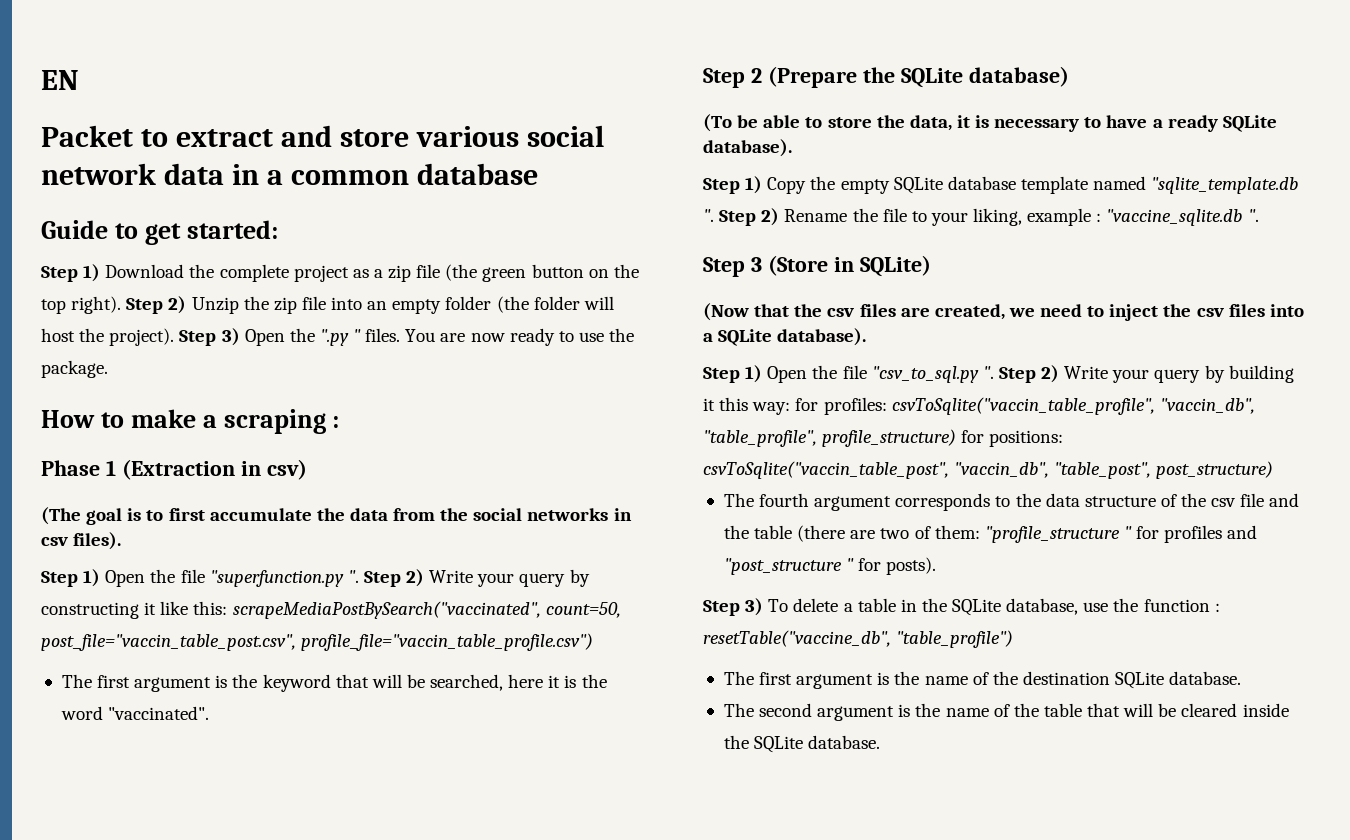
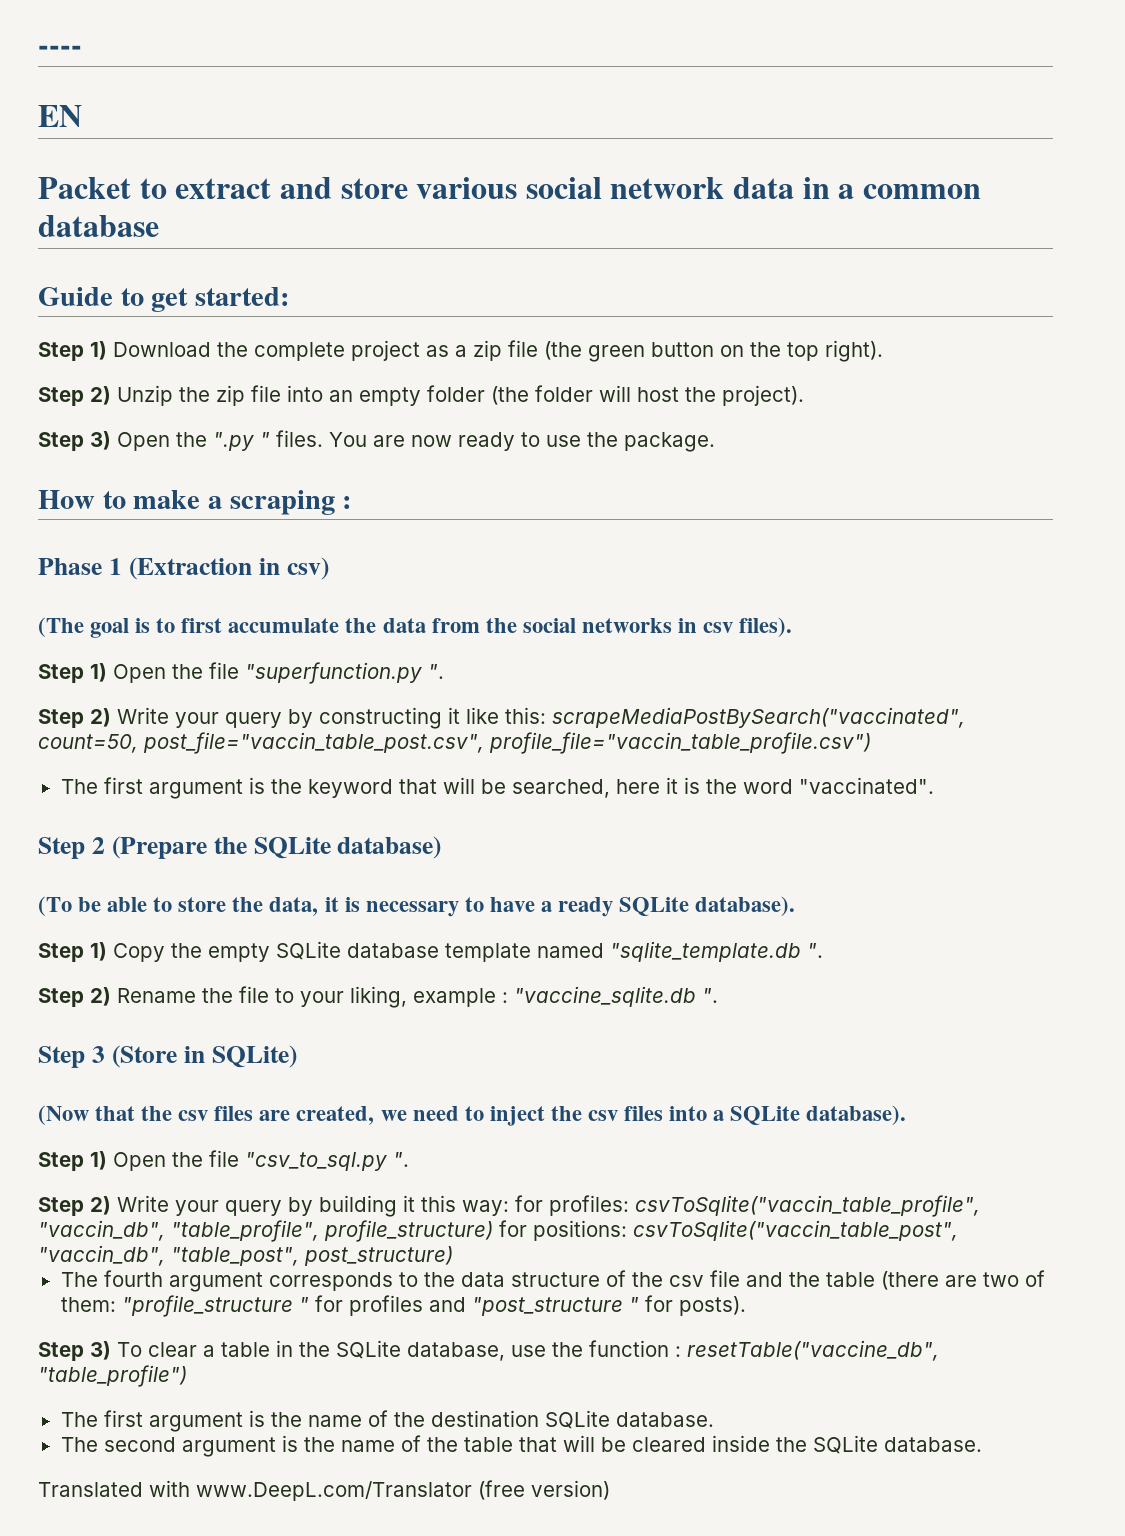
(41, 80) none -> [38,45,82,55] ---- //
(122, 305) none -> (883, 351) //
(175, 337) none -> (804, 395) //
(359, 576) none -> (444, 671) //
(714, 215) none -> (823, 950) //
(994, 372) none -> (409, 1159) //
[793,598,839,612] delete -> [148,1342,197,1357] clear
(881, 742) none -> [38,1480,610,1501] // Translated with www.DeepL.com/Translator (free version)

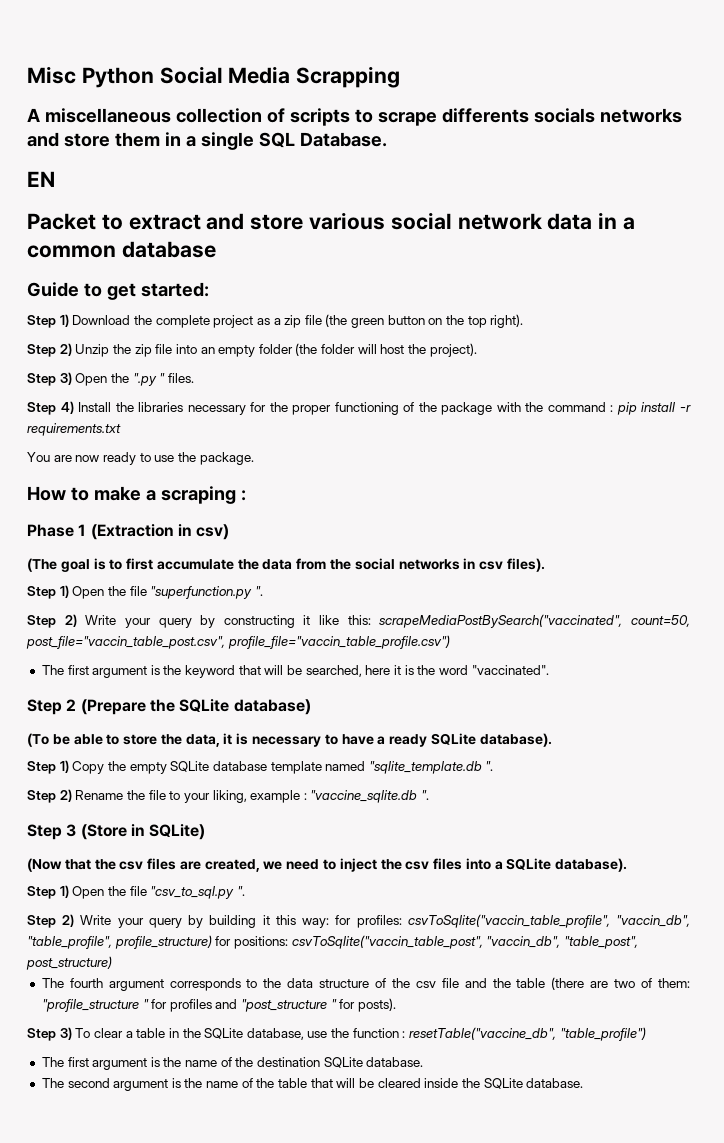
[38,45,82,55] ---- -> [27,66,401,88] [27,108,682,126] [27,132,387,150] Misc Python Social Media Scrapping // A miscellaneous collection of scripts to scrape differents socials networks and store them in a single SQL Database.
(323, 438) none -> [27,401,691,415] [27,423,121,436] // Step 4) Install the libraries necessary for the proper functioning of the package with the command : pip install -r requirements.txt //
[38,1480,610,1501] // Translated with www.DeepL.com/Translator (free version) -> (584, 1083) none

